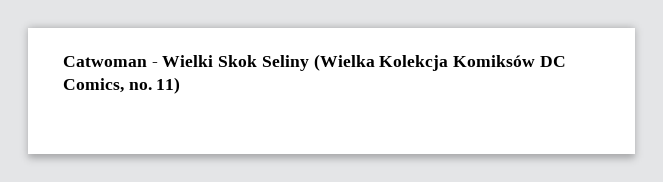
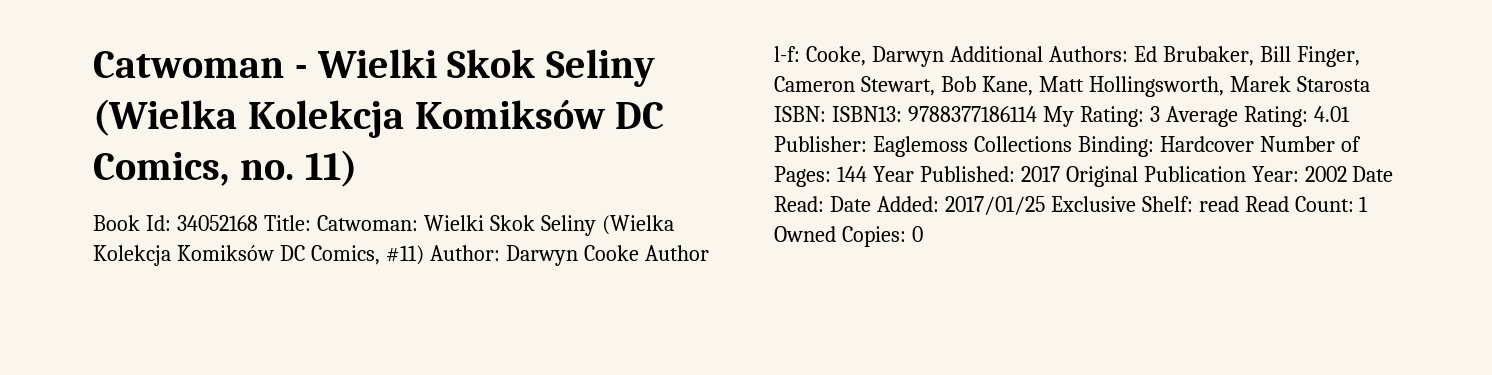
(181, 85) none -> [93,215,674,236] [93,245,709,266] [774,46,1360,67] [774,76,1370,97] [774,106,1350,127] [774,136,1361,157] [774,166,1394,187] [774,196,1369,215] [774,226,923,247] // Book Id: 34052168 Title: Catwoman: Wielki Skok Seliny (Wielka Kolekcja Komiksów DC Comics, #11) Author: Darwyn Cooke Author l-f: Cooke, Darwyn Additional Authors: Ed Brubaker, Bill Finger, Cameron Stewart, Bob Kane, Matt Hollingsworth, Marek Starosta ISBN: ISBN13: 9788377186114 My Rating: 3 Average Rating: 4.01 Publisher: Eaglemoss Collections Binding: Hardcover Number of Pages: 144 Year Published: 2017 Original Publication Year: 2002 Date Read: Date Added: 2017/01/25 Exclusive Shelf: read Read Count: 1 Owned Copies: 0

